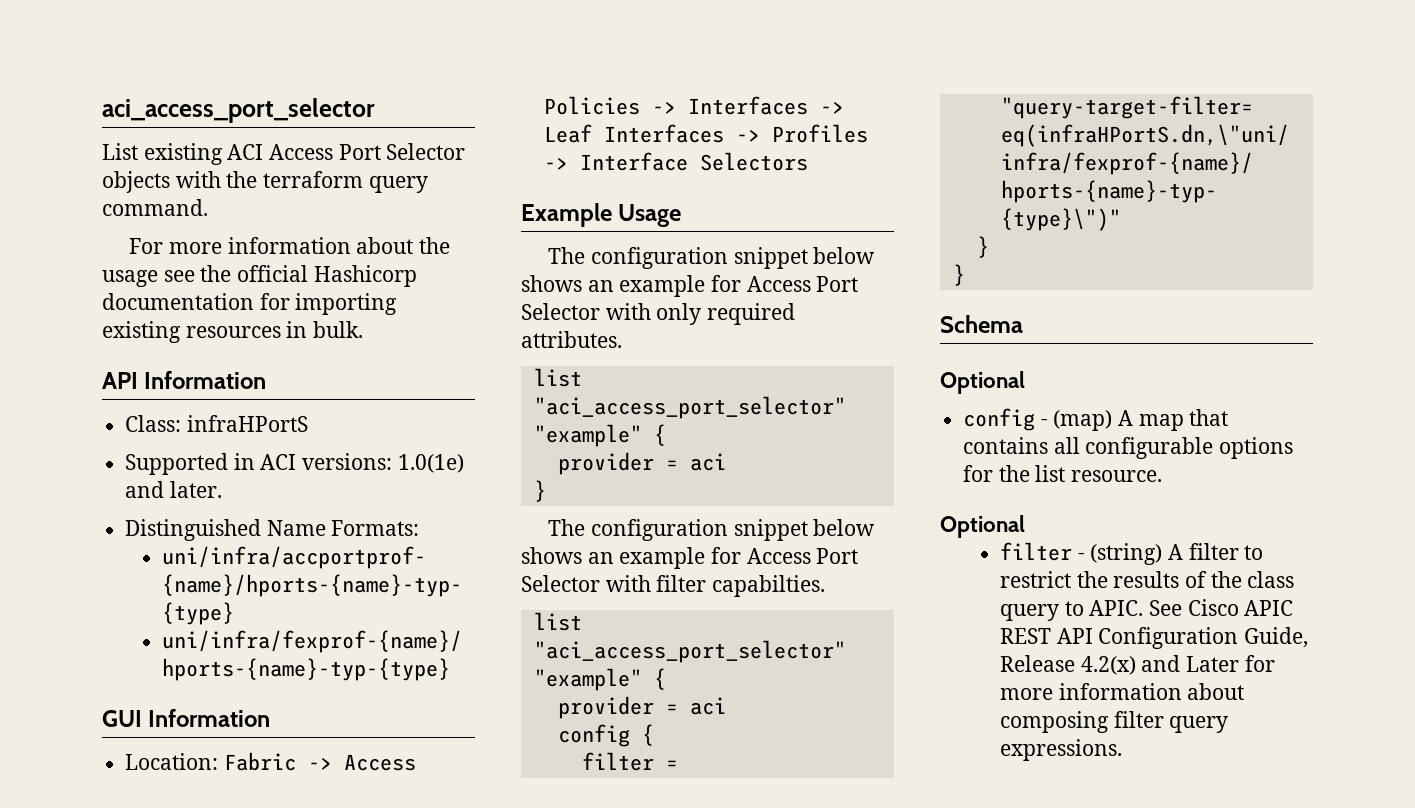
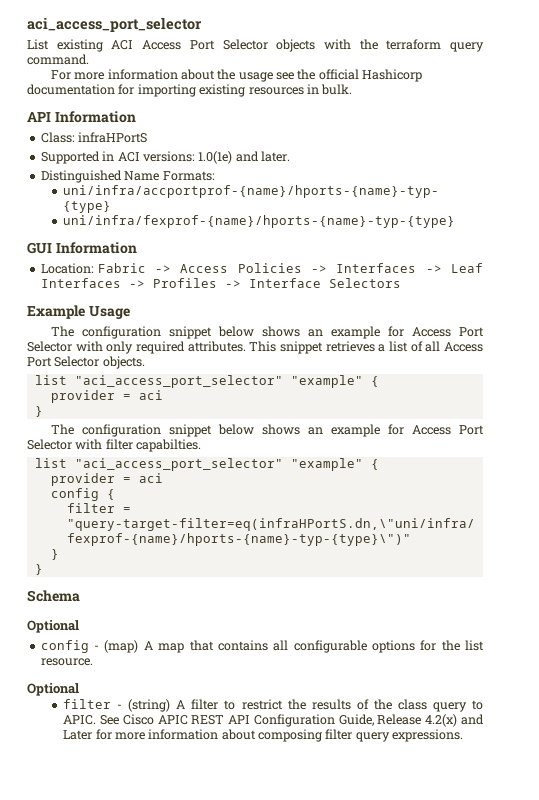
(622, 339) none -> [249,341,484,354] [27,356,145,369] This snippet retrieves a list of all Access Port Selector objects.

